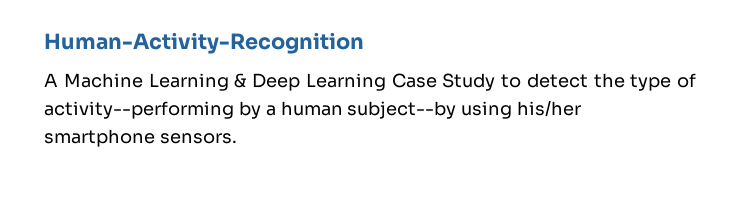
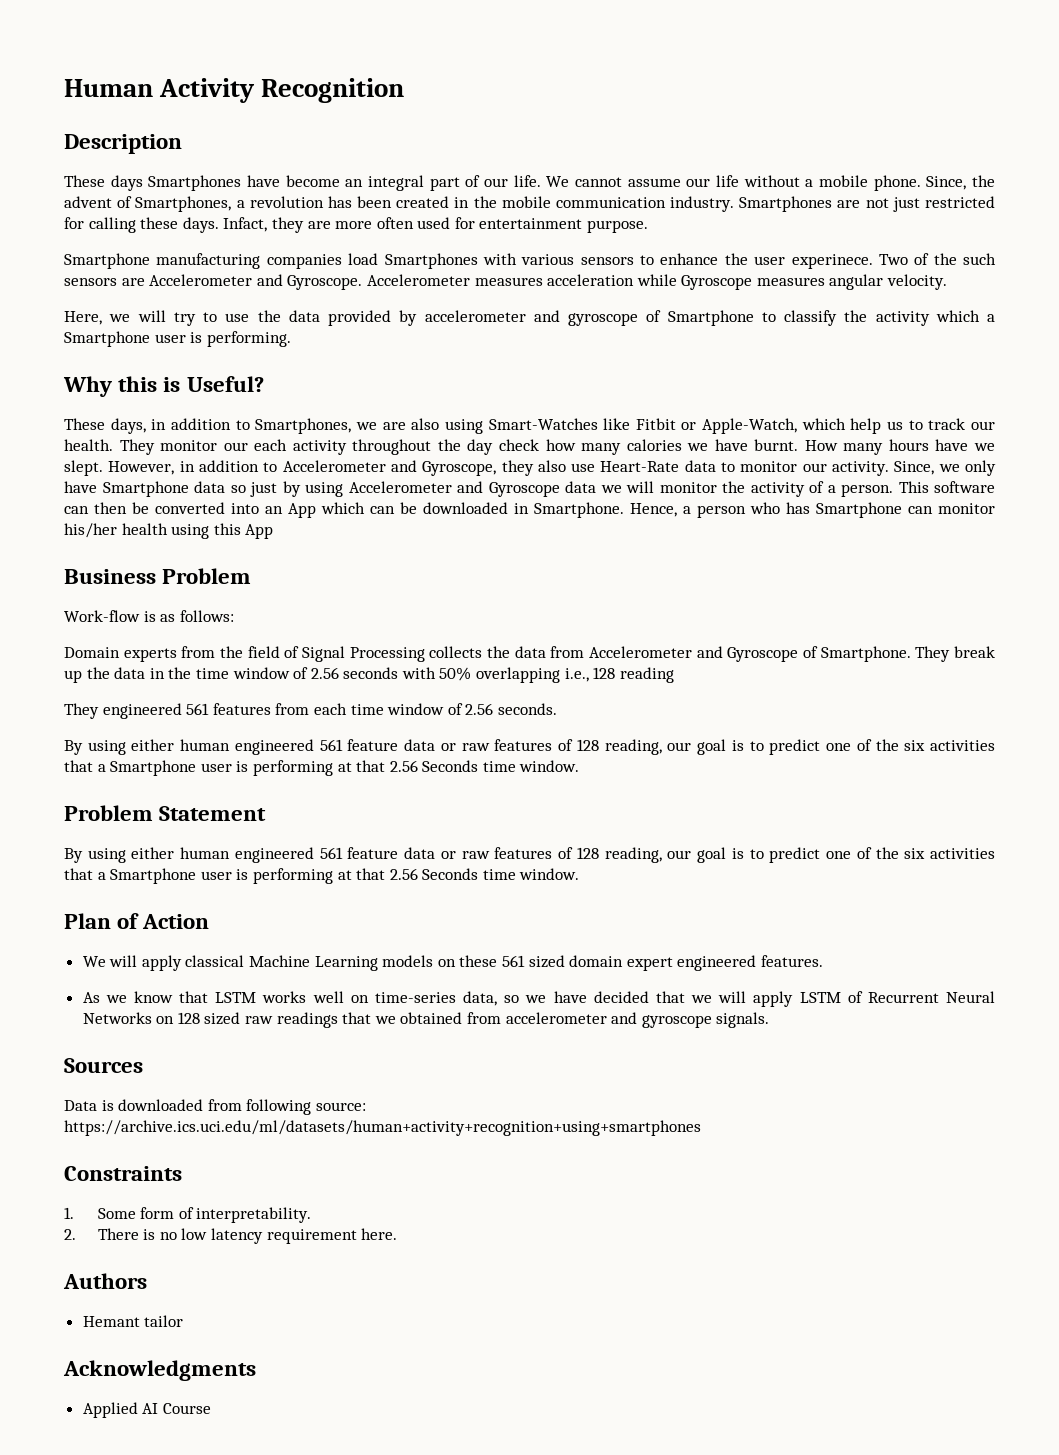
[44,32,364,54] [44,73,696,91] [44,100,582,119] [44,129,237,147] Human-Activity-Recognition // A Machine Learning & Deep Learning Case Study to detect the type of activity--performing by a human subject--by using his/her smartphone sensors. -> [64,78,405,103] [64,134,182,154] [64,175,995,191] [64,196,995,212] [64,217,649,233] [64,253,996,269] [64,274,948,290] [64,310,995,326] [64,331,291,347] [63,376,264,397] [64,418,995,434] [64,439,995,455] [64,460,996,476] [64,481,995,497] [64,502,995,518] [64,523,274,539] [64,568,252,584] [64,610,234,622] [64,646,995,662] [64,667,674,683] [64,703,557,719] [64,739,996,755] [64,760,580,776] [64,805,267,821] [64,847,996,863] [64,868,580,884] [64,913,210,929] [82,955,823,971] [82,991,995,1007] [82,1012,770,1028] [64,1058,143,1073] [64,1099,366,1115] [64,1120,701,1136] [64,1166,182,1181] [64,1207,312,1223] [64,1228,398,1244] [63,1273,147,1289] [82,1315,184,1327] [63,1360,256,1381] [82,1402,211,1418] Human Activity Recognition // Description // These days Smartphones have become an integral part of our life. We cannot assume our life without a mobile phone. Since, the advent of Smartphones, a revolution has been created in the mobile communication industry. Smartphones are not just restricted for calling these days. Infact, they are more often used for entertainment purpose. // Smartphone manufacturing companies load Smartphones with various sensors to enhance the user experinece. Two of the such sensors are Accelerometer and Gyroscope. Accelerometer measures acceleration while Gyroscope measures angular velocity. // Here, we will try to use the data provided by accelerometer and gyroscope of Smartphone to classify the activity which a Smartphone user is performing. // Why this is Useful? // These days, in addition to Smartphones, we are also using Smart-Watches like Fitbit or Apple-Watch, which help us to track our health. They monitor our each activity throughout the day check how many calories we have burnt. How many hours have we slept. However, in addition to Accelerometer and Gyroscope, they also use Heart-Rate data to monitor our activity. Since, we only have Smartphone data so just by using Accelerometer and Gyroscope data we will monitor the activity of a person. This software can then be converted into an App which can be downloaded in Smartphone. Hence, a person who has Smartphone can monitor his/her health using this App // Business Problem // Work-flow is as follows: // Domain experts from the field of Signal Processing collects the data from Accelerometer and Gyroscope of Smartphone. They break up the data in the time window of 2.56 seconds with 50% overlapping i.e., 128 reading // They engineered 561 features from each time window of 2.56 seconds. // By using either human engineered 561 feature data or raw features of 128 reading, our goal is to predict one of the six activities that a Smartphone user is performing at that 2.56 Seconds time window. // Problem Statement // By using either human engineered 561 feature data or raw features of 128 reading, our goal is to predict one of the six activities that a Smartphone user is performing at that 2.56 Seconds time window. // Plan of Action // We will apply classical Machine Learning models on these 561 sized domain expert engineered features. // As we know that LSTM works well on time-series data, so we have decided that we will apply LSTM of Recurrent Neural Networks on 128 sized raw readings that we obtained from accelerometer and gyroscope signals. // Sources // Data is downloaded from following source: https://archive.ics.uci.edu/ml/datasets/human+activity+recognition+using+smartphones // Constraints // 1. Some form of interpretability. // 2. There is no low latency requirement here. // Authors // Hemant tailor // Acknowledgments // Applied AI Course

